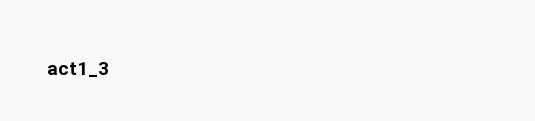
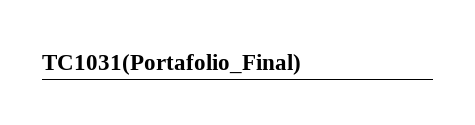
[47,62,109,77] act1_3 -> [42,54,301,75] TC1031(Portafolio_Final)

